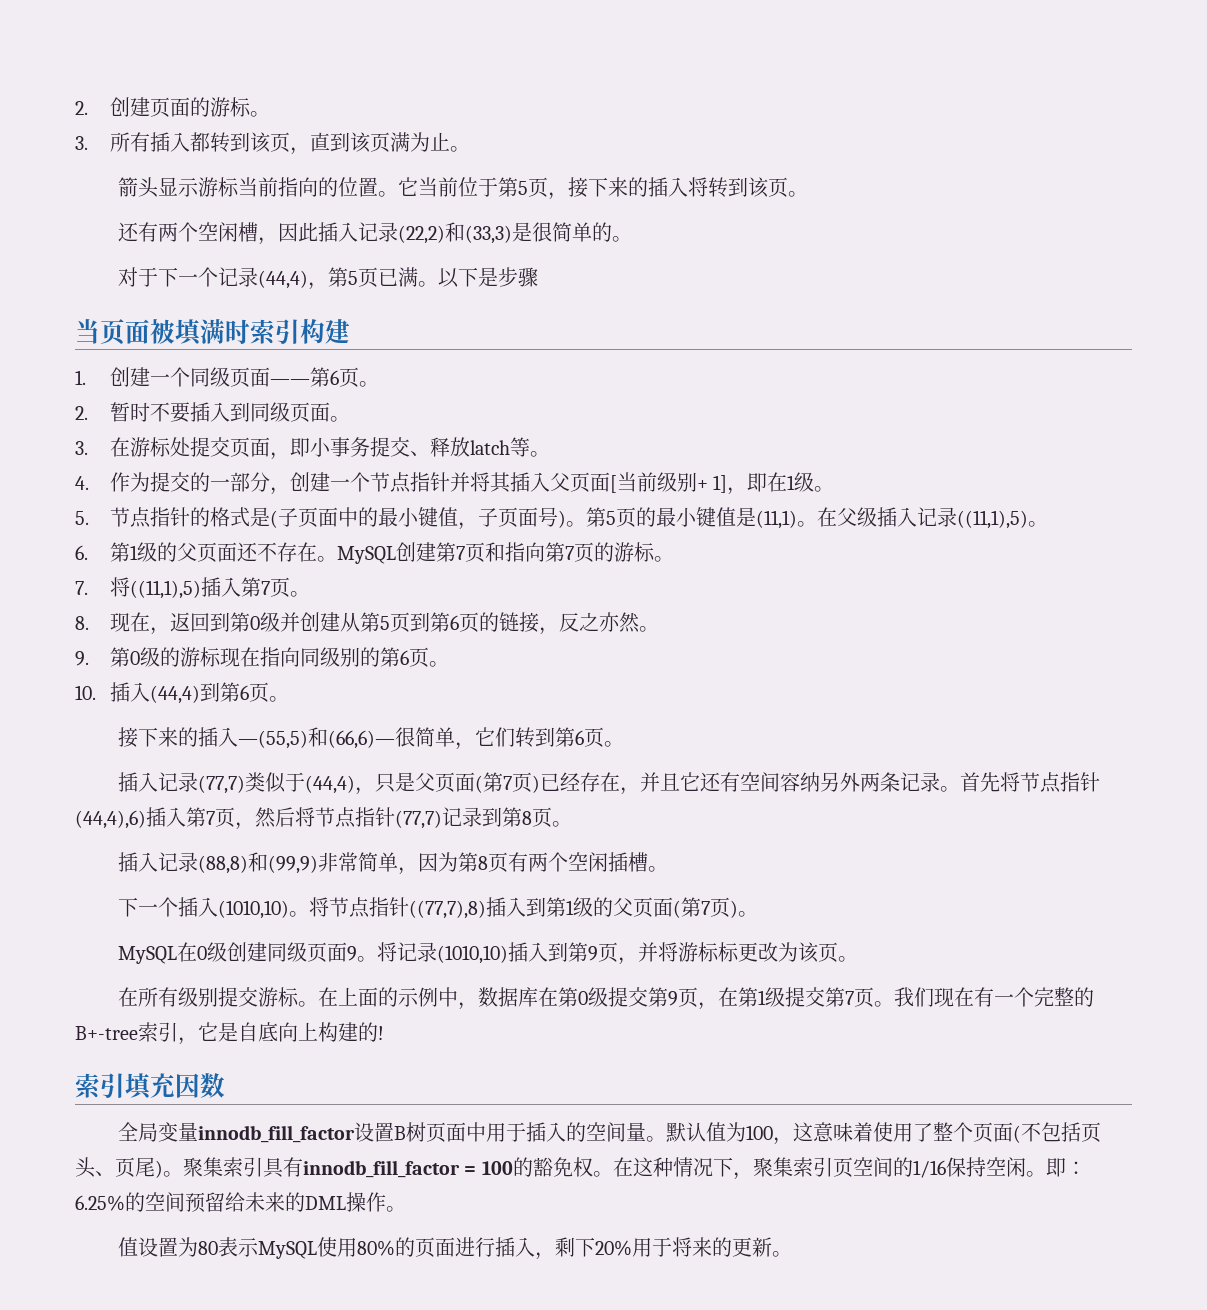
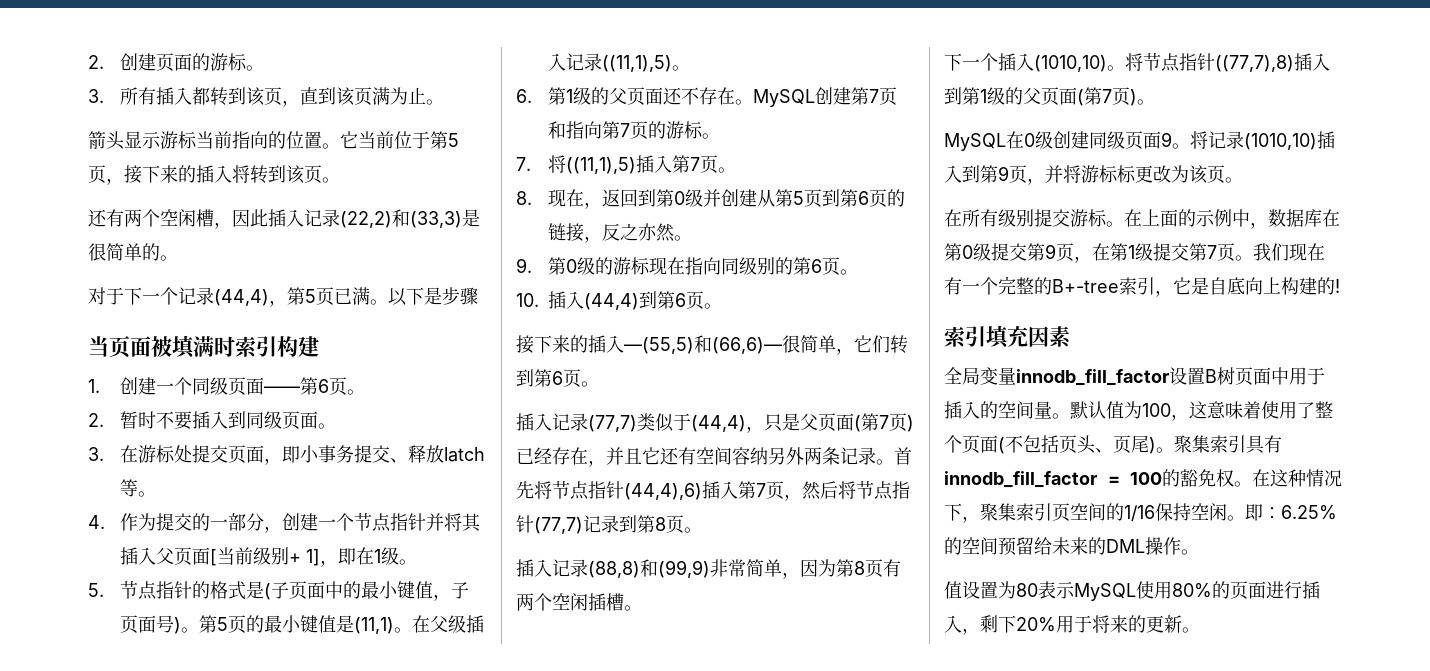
[200,1073,225,1098] 数 -> [1049,326,1071,347] 素

